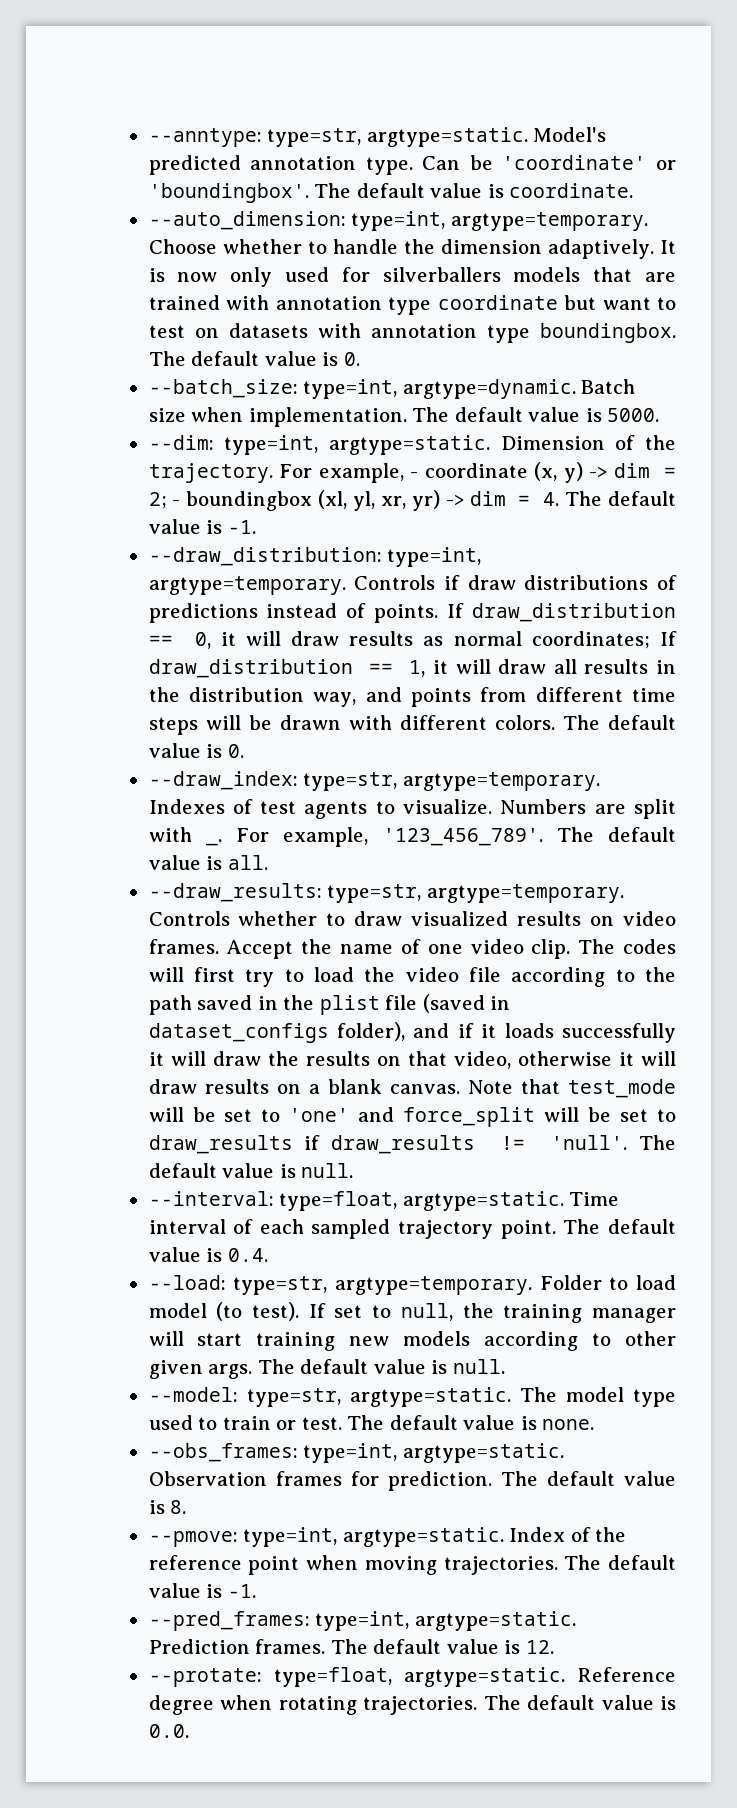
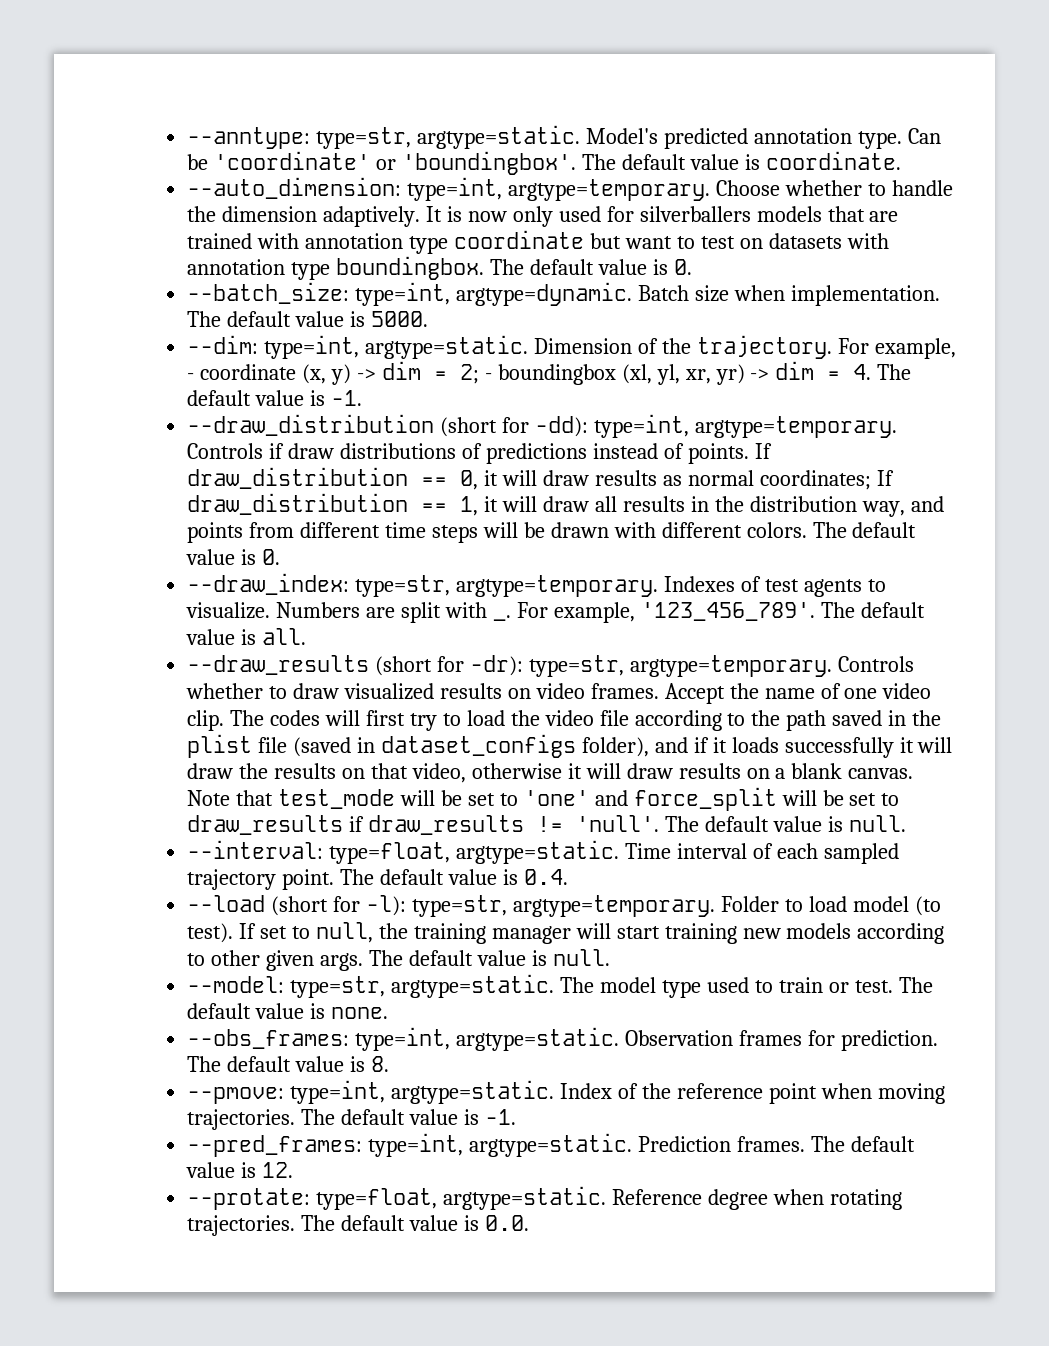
[148,547,382,566] --draw_distribution: -> [187,414,589,437] --draw_distribution (short for -dd):
[148,883,322,902] --draw_results: -> [187,655,524,676] --draw_results (short for -dr):
[148,1275,226,1290] --load: -> [187,895,407,916] --load (short for -l):

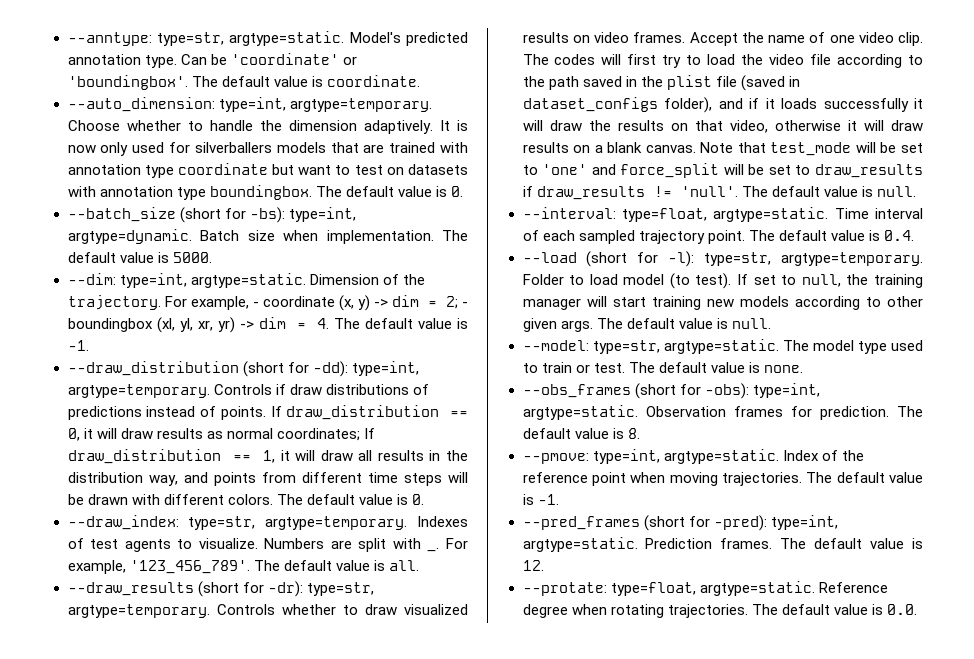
[187,282,350,304] --batch_size: -> [67,207,285,223] --batch_size (short for -bs):
[187,1029,350,1049] --obs_frames: -> [522,383,749,399] --obs_frames (short for -obs):
[187,1135,363,1157] --pred_frames: -> [522,515,767,531] --pred_frames (short for -pred):

